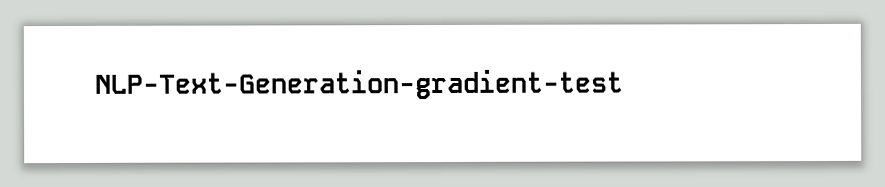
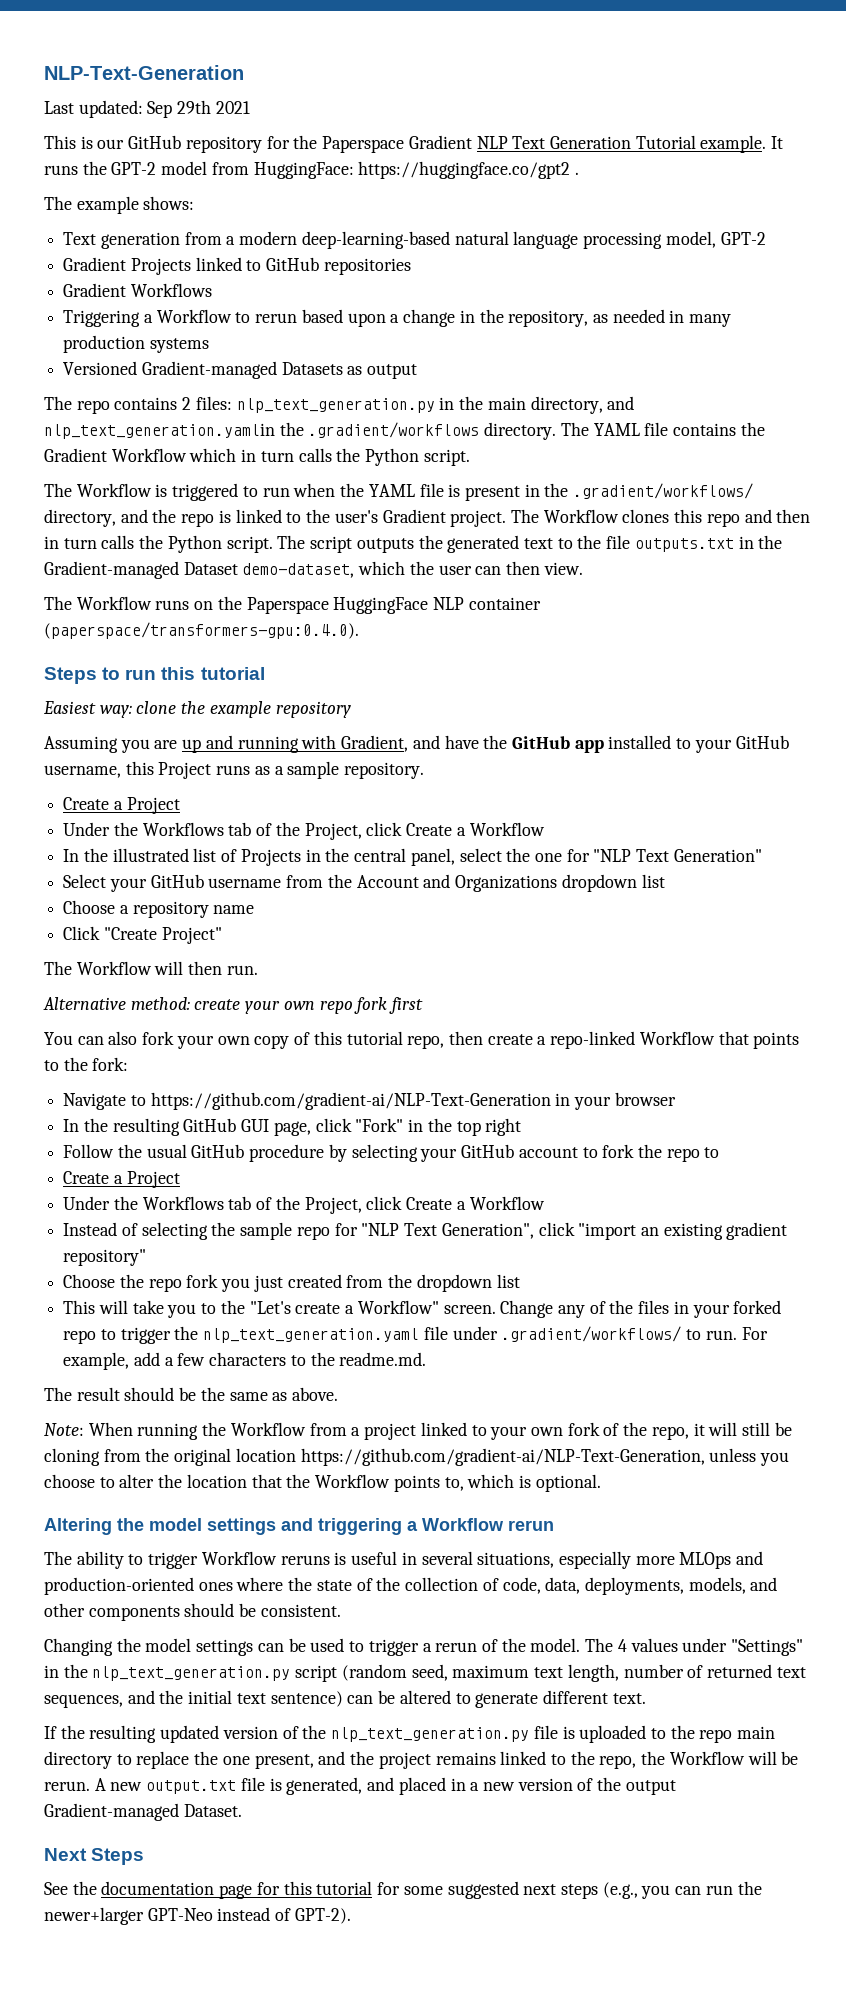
[94,69,624,100] NLP-Text-Generation-gradient-test -> [44,65,244,80] [44,100,250,118] [44,135,784,153] [44,161,580,179] [44,196,195,214] [63,231,766,249] [63,257,411,275] [63,283,212,297] [63,309,732,327] [63,335,209,353] [63,361,418,379] [44,396,635,414] [44,422,765,440] [44,448,470,466] [44,483,754,501] [44,509,811,527] [44,535,783,553] [44,561,583,579] [44,596,541,614] [44,622,359,639] [44,667,265,684] [43,701,351,718] [44,735,789,753] [44,761,425,779] [63,797,180,814] [63,822,545,840] [63,848,762,866] [63,874,665,892] [63,900,255,918] [63,926,222,944] [44,961,258,975] [43,997,424,1014] [44,1031,800,1049] [44,1057,129,1071] [63,1092,676,1110] [63,1118,522,1136] [63,1144,720,1162] [63,1171,180,1188] [63,1196,545,1214] [63,1222,788,1240] [63,1249,147,1266] [63,1274,520,1292] [63,1300,782,1318] [63,1326,768,1344] [63,1352,427,1370] [44,1387,339,1401] [44,1422,792,1440] [44,1448,790,1466] [44,1474,601,1492] [44,1518,554,1535] [44,1551,764,1569] [44,1577,778,1595] [44,1603,341,1621] [44,1638,804,1656] [44,1664,806,1682] [44,1690,646,1708] [44,1725,776,1743] [44,1751,799,1769] [44,1777,676,1795] [44,1803,242,1821] [44,1848,145,1865] [44,1881,762,1899] [44,1907,351,1925] NLP-Text-Generation // Last updated: Sep 29th 2021 // This is our GitHub repository for the Paperspace Gradient NLP Text Generation Tutorial example. It runs the GPT-2 model from HuggingFace: https://huggingface.co/gpt2 . // The example shows: // Text generation from a modern deep-learning-based natural language processing model, GPT-2 // Gradient Projects linked to GitHub repositories // Gradient Workflows // Triggering a Workflow to rerun based upon a change in the repository, as needed in many production systems // Versioned Gradient-managed Datasets as output // The repo contains 2 files: nlp_text_generation.py in the main directory, and nlp_text_generation.yamlin the .gradient/workflows directory. The YAML file contains the Gradient Workflow which in turn calls the Python script. // The Workflow is triggered to run when the YAML file is present in the .gradient/workflows/ directory, and the repo is linked to the user's Gradient project. The Workflow clones this repo and then in turn calls the Python script. The script outputs the generated text to the file outputs.txt in the Gradient-managed Dataset demo-dataset, which the user can then view. // The Workflow runs on the Paperspace HuggingFace NLP container (paperspace/transformers-gpu:0.4.0). // Steps to run this tutorial // Easiest way: clone the example repository // Assuming you are up and running with Gradient, and have the GitHub app installed to your GitHub username, this Project runs as a sample repository. // Create a Project // Under the Workflows tab of the Project, click Create a Workflow // In the illustrated list of Projects in the central panel, select the one for "NLP Text Generation" // Select your GitHub username from the Account and Organizations dropdown list // Choose a repository name // Click "Create Project" // The Workflow will then run. // Alternative method: create your own repo fork first // You can also fork your own copy of this tutorial repo, then create a repo-linked Workflow that points to the fork: // Navigate to https://github.com/gradient-ai/NLP-Text-Generation in your browser // In the resulting GitHub GUI page, click "Fork" in the top right // Follow the usual GitHub procedure by selecting your GitHub account to fork the repo to // Create a Project // Under the Workflows tab of the Project, click Create a Workflow // Instead of selecting the sample repo for "NLP Text Generation", click "import an existing gradient repository" // Choose the repo fork you just created from the dropdown list // This will take you to the "Let's create a Workflow" screen. Change any of the files in your forked repo to trigger the nlp_text_generation.yaml file under .gradient/workflows/ to run. For example, add a few characters to the readme.md. // The result should be the same as above. // Note: When running the Workflow from a project linked to your own fork of the repo, it will still be cloning from the original location https://github.com/gradient-ai/NLP-Text-Generation, unless you choose to alter the location that the Workflow points to, which is optional. // Altering the model settings and triggering a Workflow rerun // The ability to trigger Workflow reruns is useful in several situations, especially more MLOps and production-oriented ones where the state of the collection of code, data, deployments, models, and other components should be consistent. // Changing the model settings can be used to trigger a rerun of the model. The 4 values under "Settings" in the nlp_text_generation.py script (random seed, maximum text length, number of returned text sequences, and the initial text sentence) can be altered to generate different text. // If the resulting updated version of the nlp_text_generation.py file is uploaded to the repo main directory to replace the one present, and the project remains linked to the repo, the Workflow will be rerun. A new output.txt file is generated, and placed in a new version of the output Gradient-managed Dataset. // Next Steps // See the documentation page for this tutorial for some suggested next steps (e.g., you can run the newer+larger GPT-Neo instead of GPT-2).

